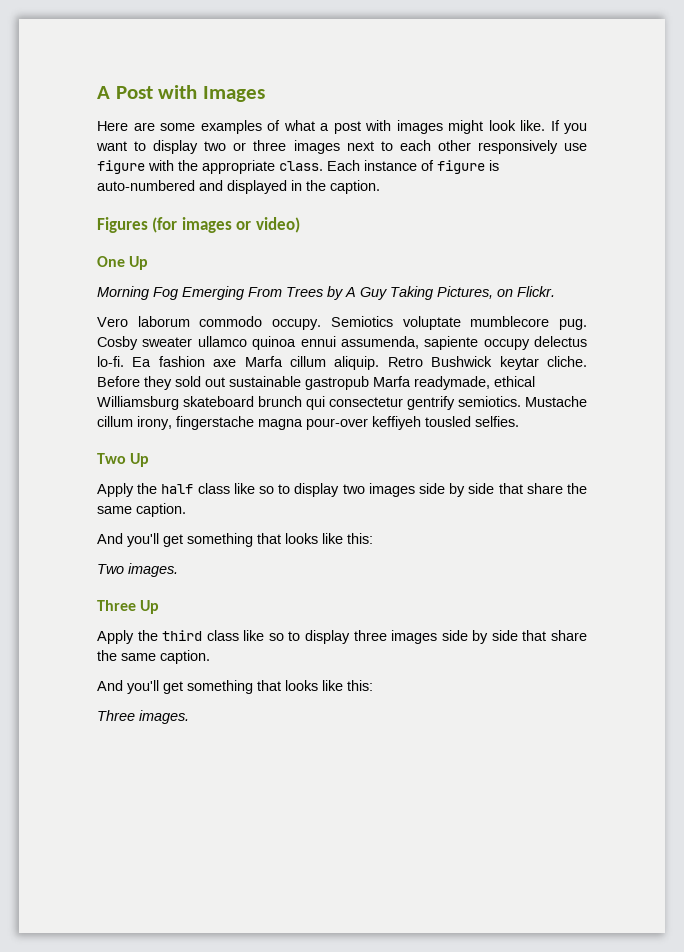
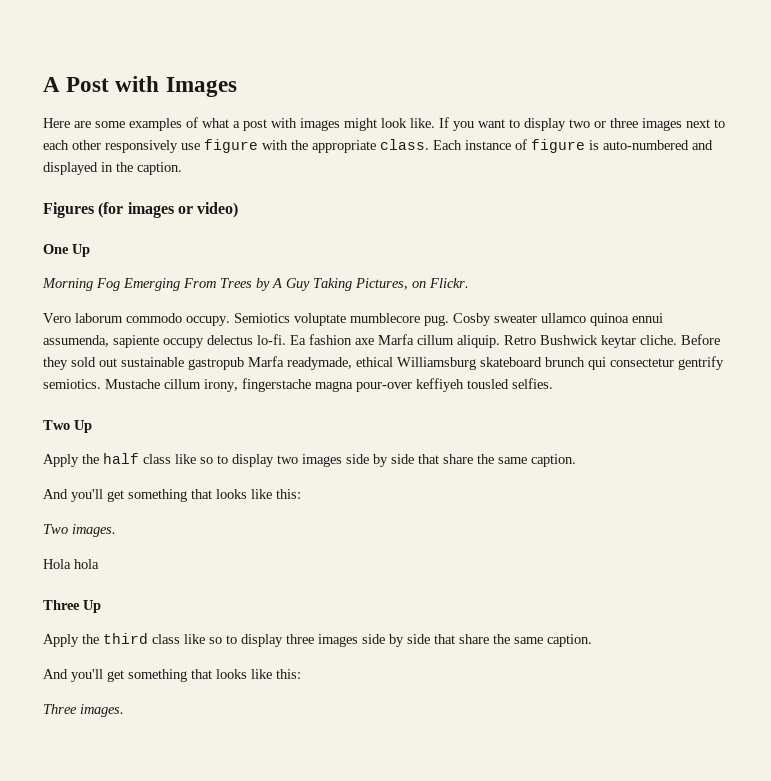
(178, 570) none -> [43,559,99,569] // Hola hola

